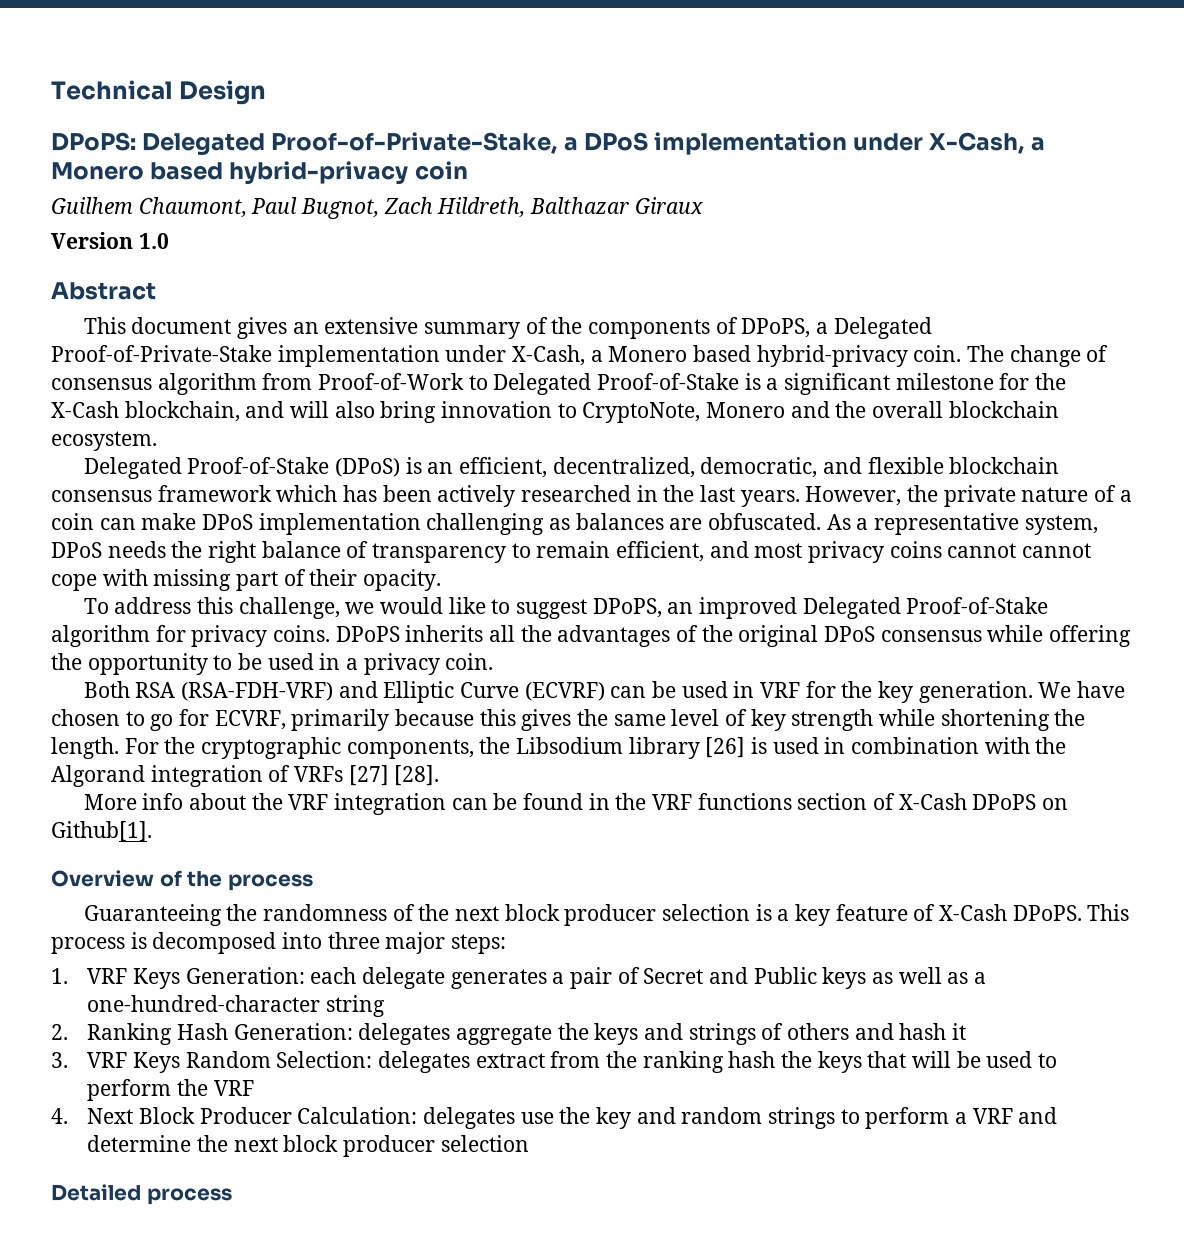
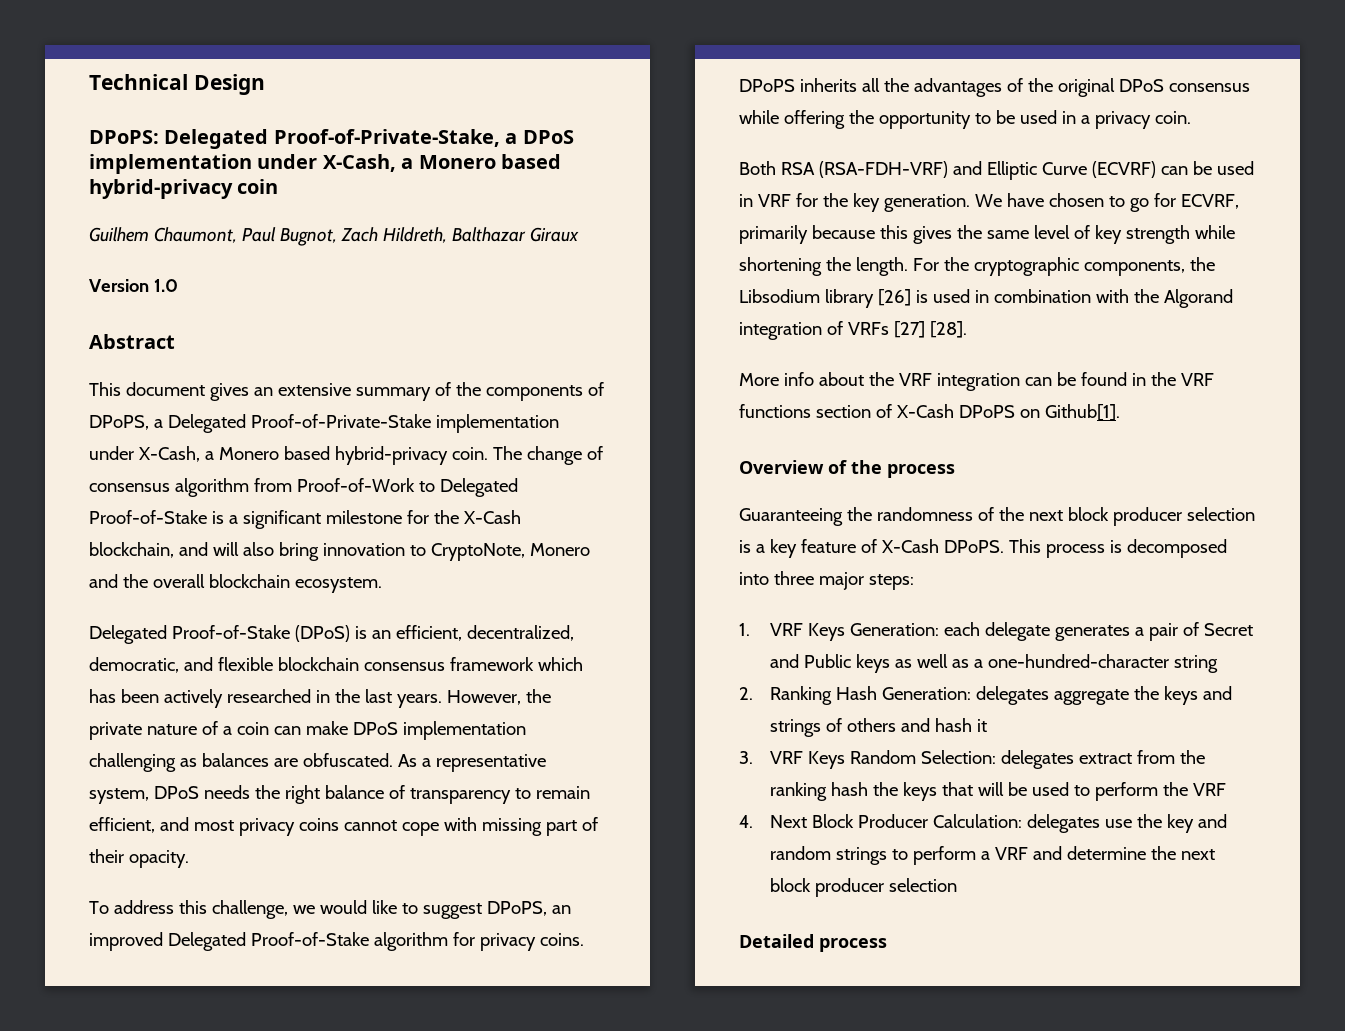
[1022,543,1092,558] cannot -> (397, 825) none

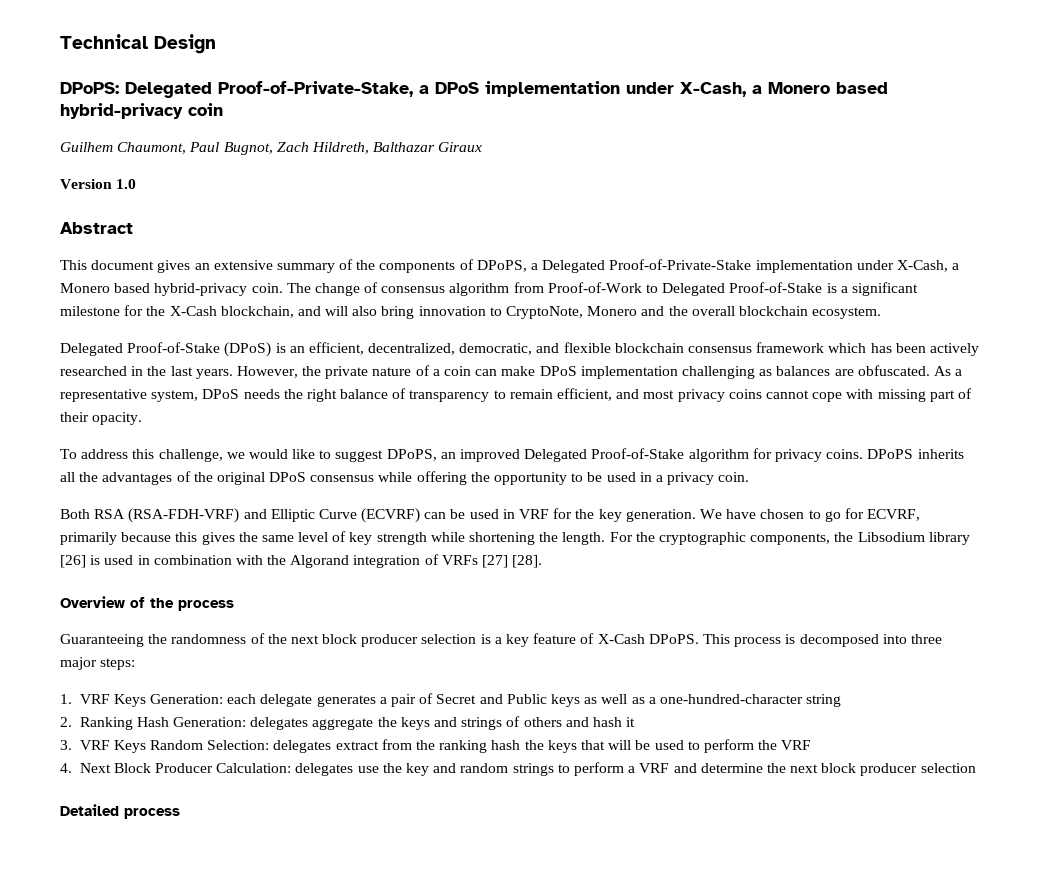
[739,372,1214,391] [739,404,1120,421] // More info about the VRF integration can be found in the VRF functions section of X-Cash DPoPS on Github[1]. -> (543, 561) none

